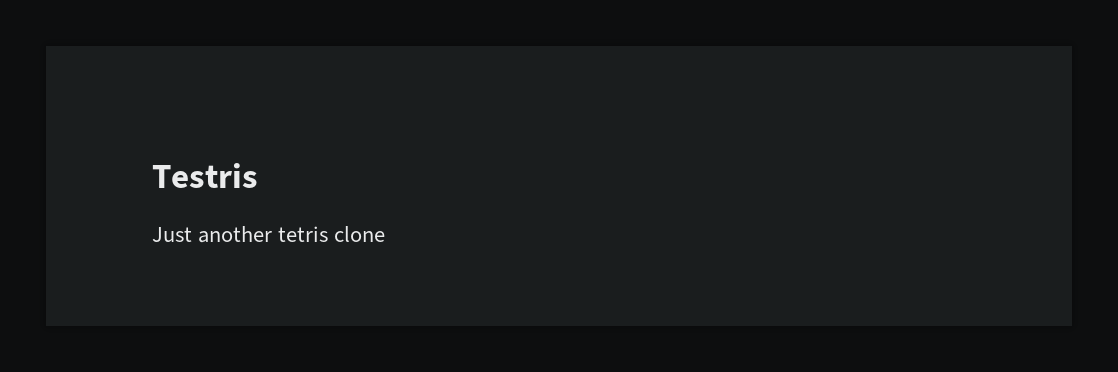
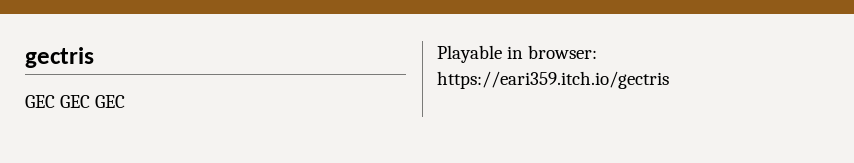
[152,163,258,188] [152,226,386,243] Testris // Just another tetris clone -> [25,47,94,68] [25,95,126,108] [437,45,598,63] [437,71,669,89] gectris // GEC GEC GEC // Playable in browser: https://eari359.itch.io/gectris

